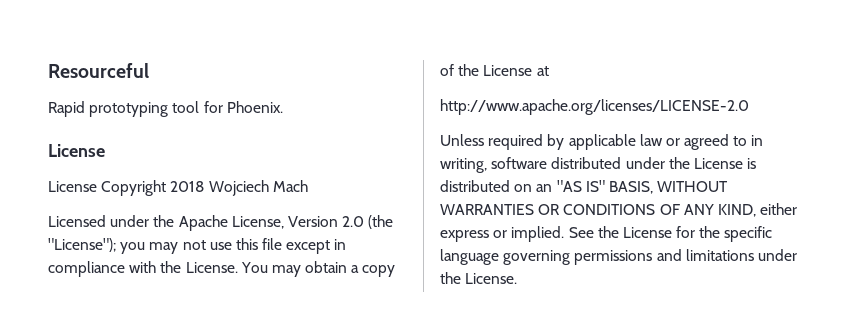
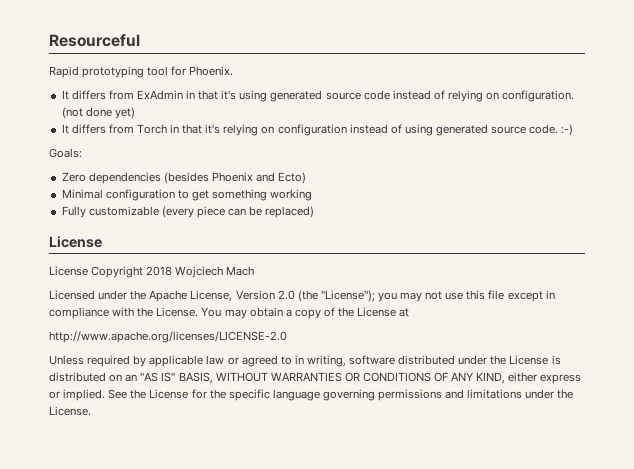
(283, 107) none -> [61,90,575,102] [61,107,135,119] [61,124,574,136] [49,148,82,158] [61,172,307,184] [61,189,313,201] [61,206,315,218] // It differs from ExAdmin in that it's using generated source code instead of relying on configuration. (not done yet) // It differs from Torch in that it's relying on configuration instead of using generated source code. :-) // Goals: // Zero dependencies (besides Phoenix and Ecto) // Minimal configuration to get something working // Fully customizable (every piece can be replaced)

